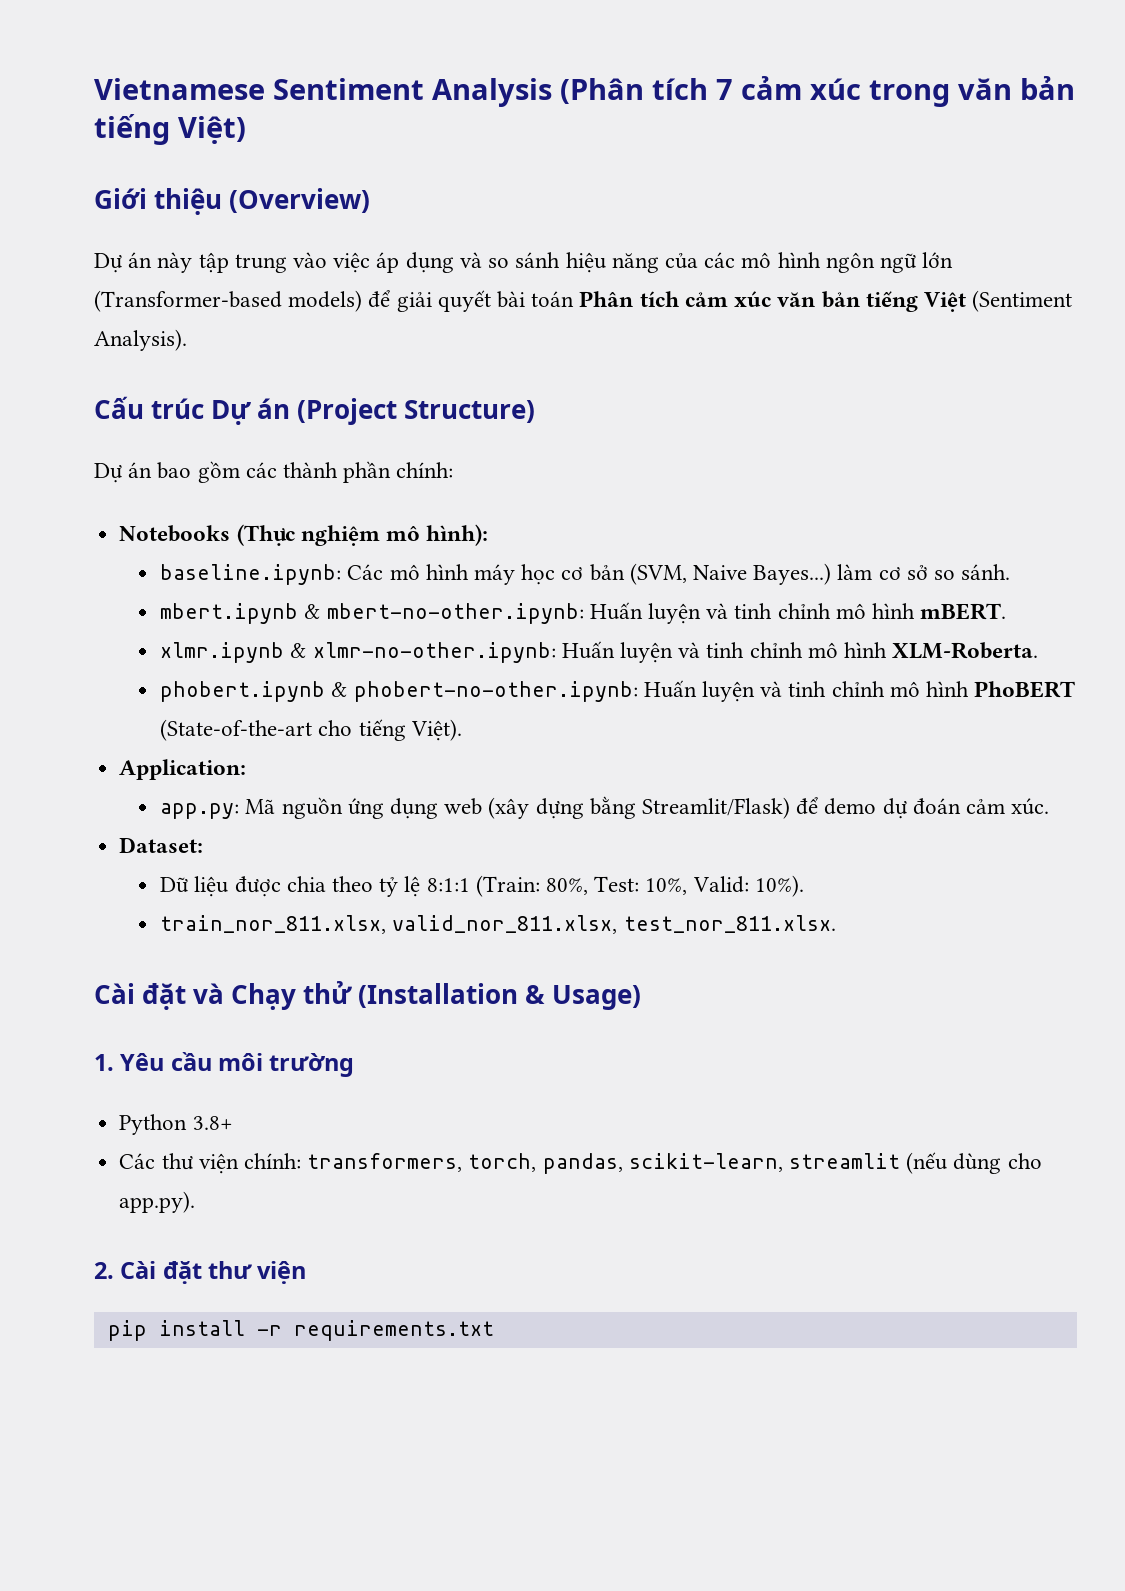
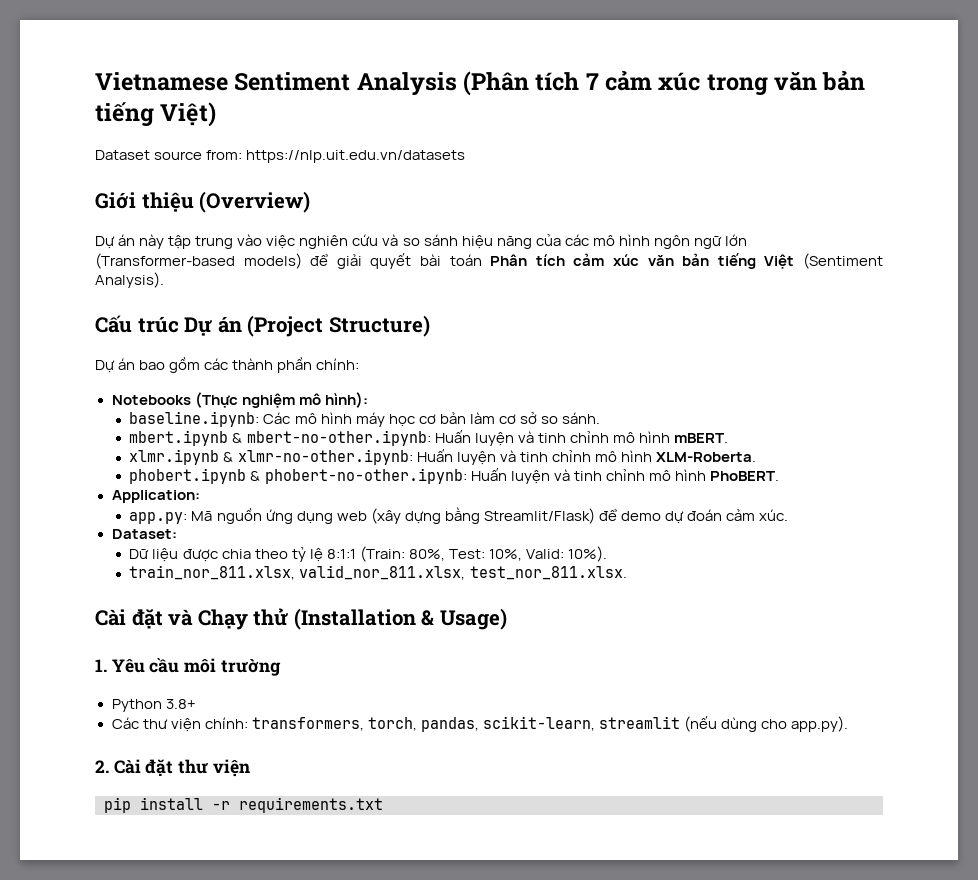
(246, 130) none -> [95,150,466,163] // Dataset source from: https://nlp.uit.edu.vn/datasets
[376,252,454,273] áp dụng -> [299,234,379,249] nghiên cứu
[629,563,832,585] (SVM, Naive Bayes...) -> (466, 418) none
[974,681,1076,698] [160,719,462,741] PhoBERT (State-of-the-art cho tiếng Việt). -> [709,471,779,481] PhoBERT.

